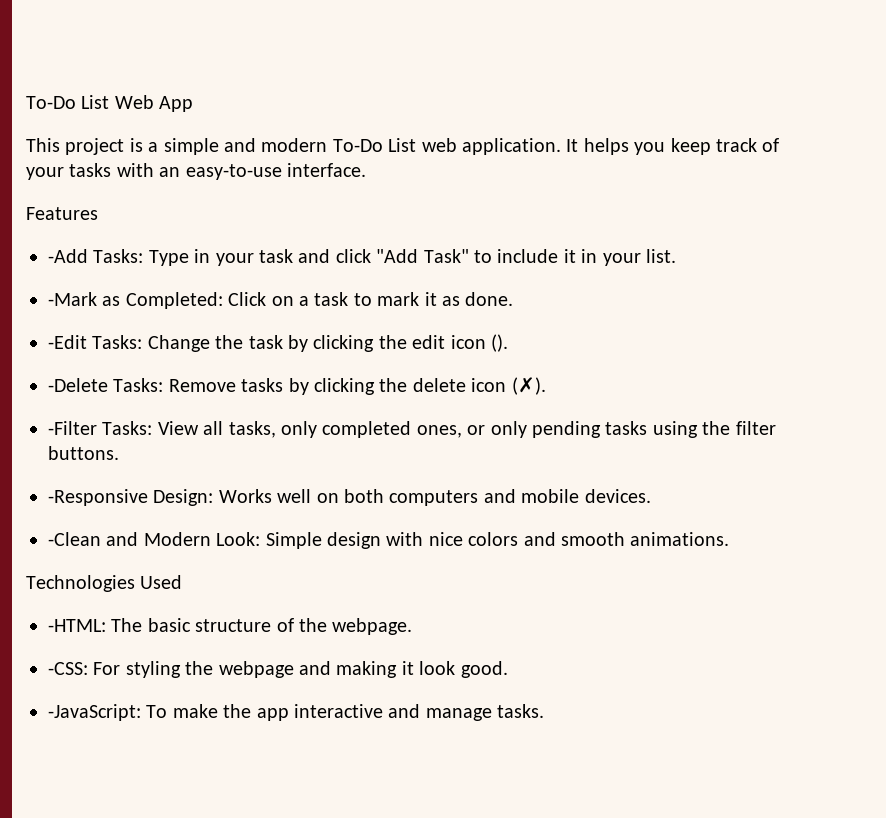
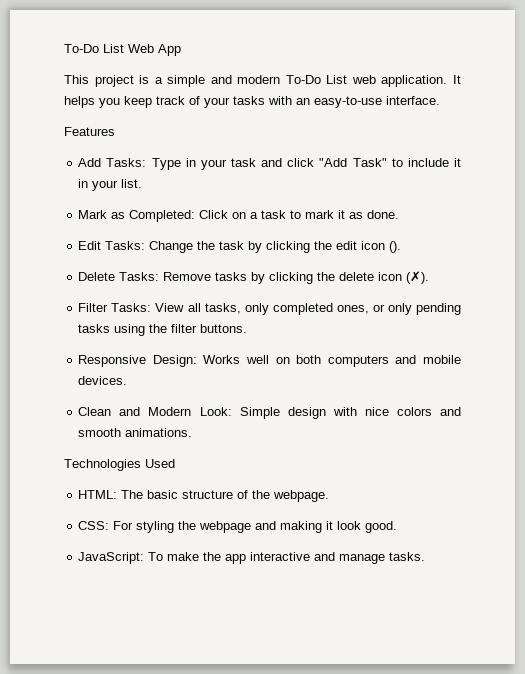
[48,249,88,263] -Add -> [78,158,102,167] Add
[48,292,97,306] -Mark -> [78,210,108,219] Mark
[48,335,87,349] -Edit -> [78,241,102,250] Edit
[48,378,108,392] -Delete -> [78,272,116,281] Delete
[48,421,97,435] -Filter -> [78,303,109,312] Filter
[48,489,148,506] -Responsive -> [78,355,147,367] Responsive
[48,532,101,546] -Clean -> [78,407,112,416] Clean
[48,619,106,632] -HTML: -> [78,490,118,499] HTML:
[48,662,88,675] -CSS: -> [78,521,110,530] CSS:
[48,704,141,721] -JavaScript: -> [78,552,145,564] JavaScript:

